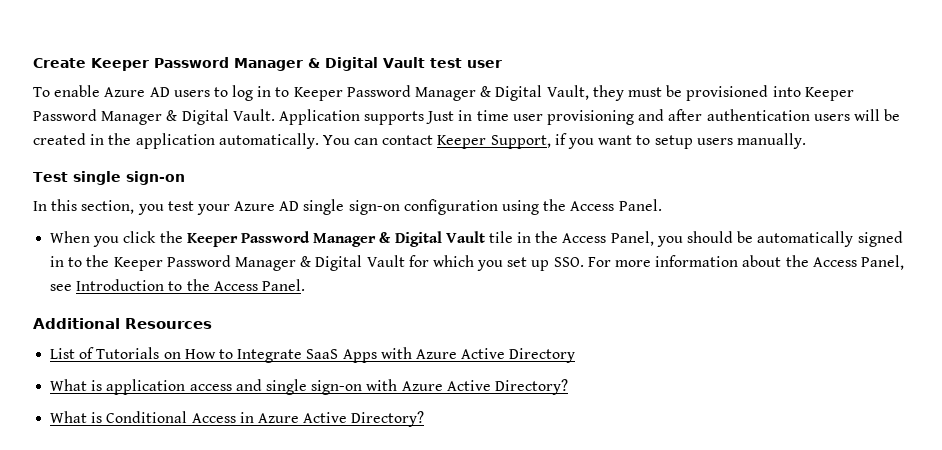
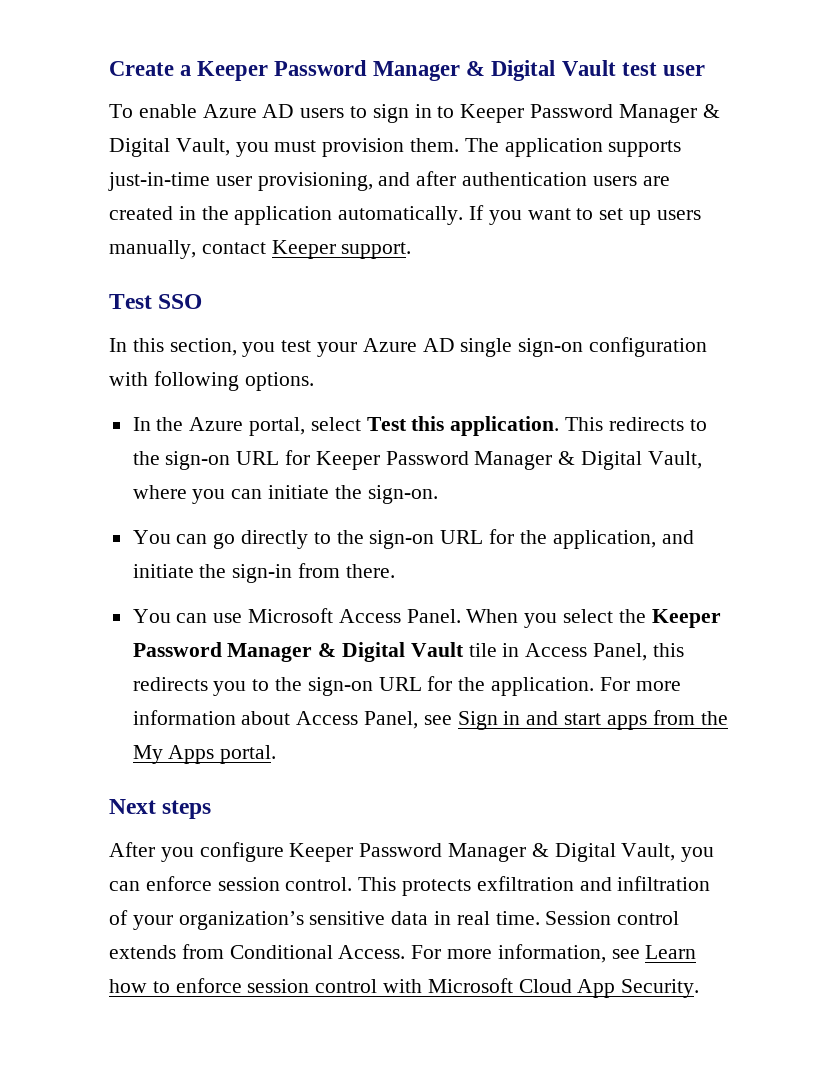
(86, 63) none -> [180,65,192,76] a
[232,85,254,101] log -> [372,104,409,123] sign
[592,85,854,101] [33,109,635,125] they must be provisioned into Keeper Password Manager & Digital Vault. Application supports Just in time user provisioning -> [235,138,682,157] [108,172,373,191] you must provision them. The application supports just-in-time user provisioning,
[853,109,901,121] will be -> [642,176,670,186] are
[322,133,806,149] [33,171,185,185] You can contact Keeper Support, if you want to setup users manually. // Test single sign-on -> [469,205,701,225] [109,240,412,259] [109,294,203,309] If you want to set up users manually, contact Keeper support. // Test SSO
[502,199,662,215] using the Access Panel. // -> [109,371,314,391] [132,416,707,436] [132,450,702,470] [132,485,438,504] [132,529,694,549] [132,563,395,583] [132,608,461,623] with following options. // In the Azure portal, select Test this application. This redirects to the sign-on URL for Keeper Password Manager & Digital Vault, where you can initiate the sign-on. // You can go directly to the sign-on URL for the application, and initiate the sign-in from there. // You can use Microsoft Access Panel.
[123,231,157,243] click -> [563,609,614,623] select
[535,231,903,247] [50,255,904,271] [50,279,305,291] [33,318,212,329] [50,347,576,363] [50,379,568,395] [50,411,425,427] the Access Panel, you should be automatically signed in to the Keeper Password Manager & Digital Vault for which you set up SSO. For more information about the Access Panel, see Introduction to the Access Panel. // Additional Resources // List of Tutorials on How to Integrate SaaS Apps with Azure Active Directory // What is application access and single sign-on with Azure Active Directory? // What is Conditional Access in Azure Active Directory? -> [525,643,684,661] [132,676,681,696] [132,710,728,730] [132,745,277,764] [109,799,212,819] [109,842,715,862] [109,876,711,896] [109,910,680,930] [109,944,697,963] [109,978,700,998] Access Panel, this redirects you to the sign-on URL for the application. For more information about Access Panel, see Sign in and start apps from the My Apps portal. // Next steps // After you configure Keeper Password Manager & Digital Vault, you can enforce session control. This protects exfiltration and infiltration of your organization’s sensitive data in real time. Session control extends from Conditional Access. For more information, see Learn how to enforce session control with Microsoft Cloud App Security.

